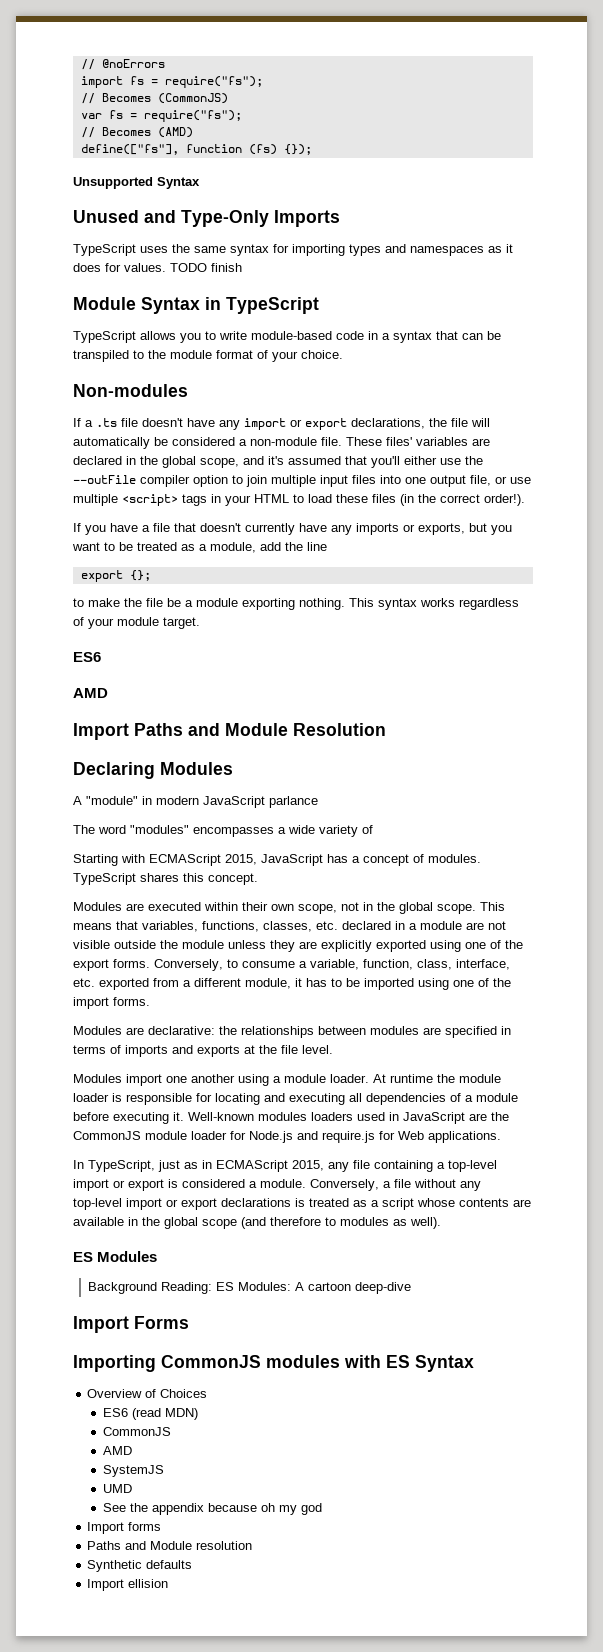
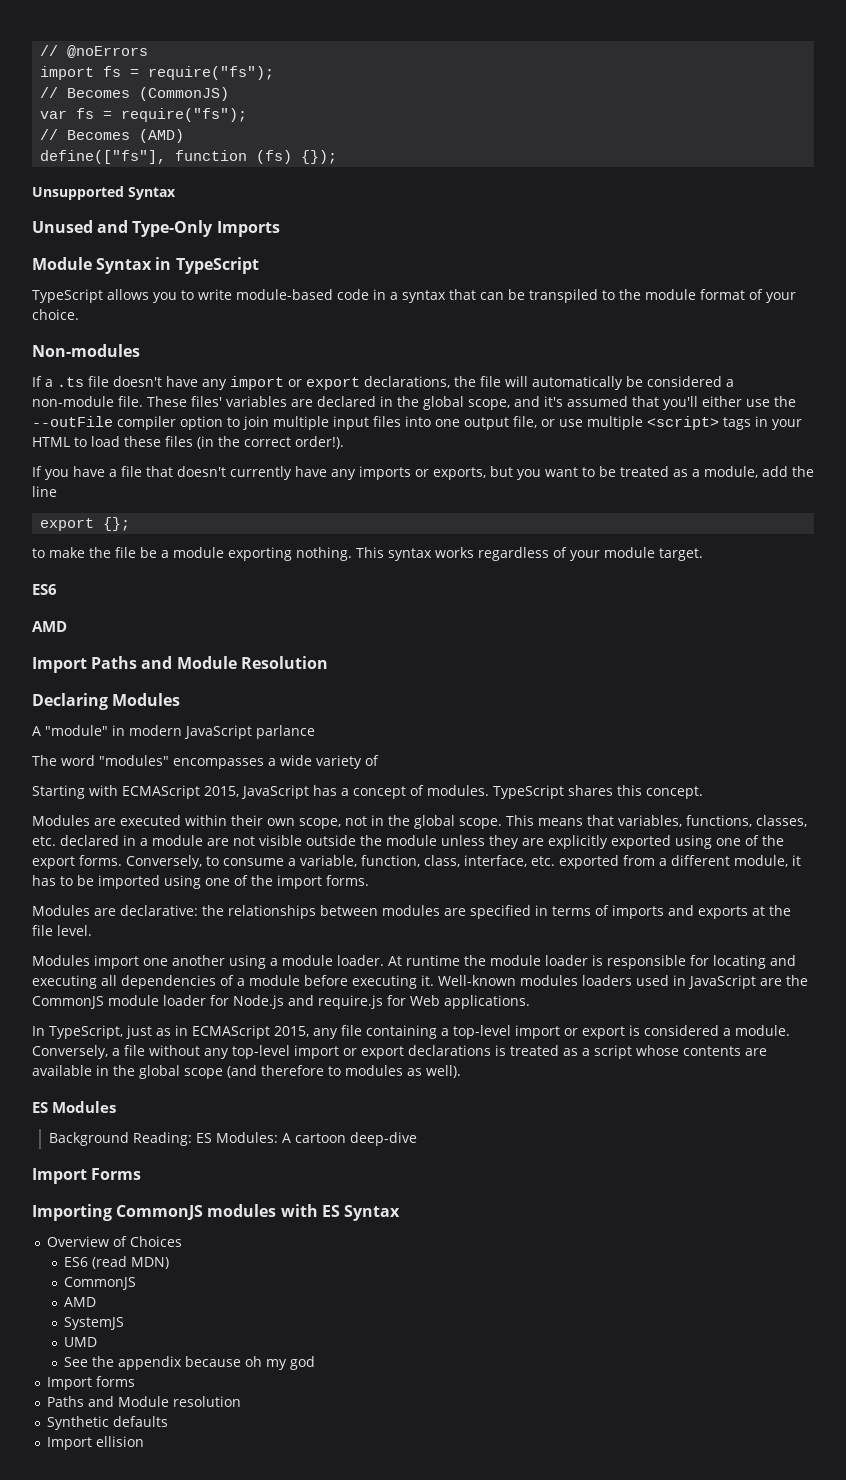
[73,244,513,256] [73,263,242,272] // TypeScript uses the same syntax for importing types and namespaces as it does for values. TODO finish -> (280, 229) none

